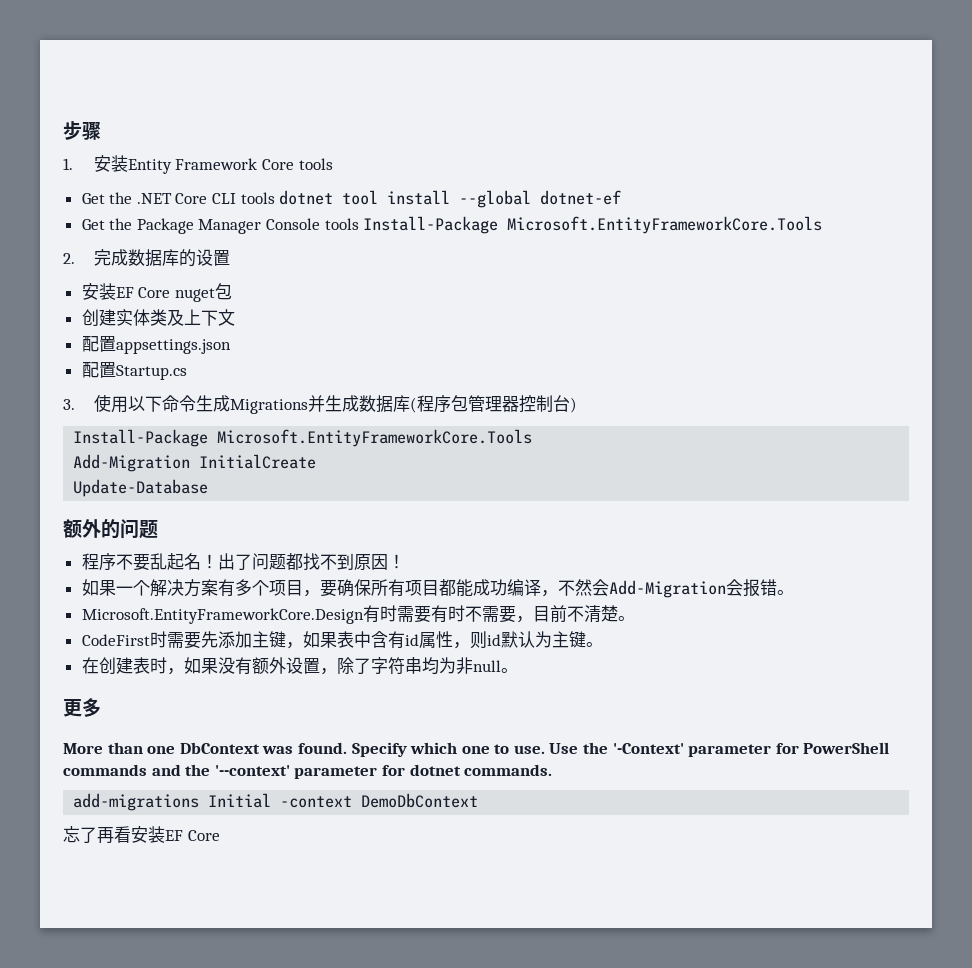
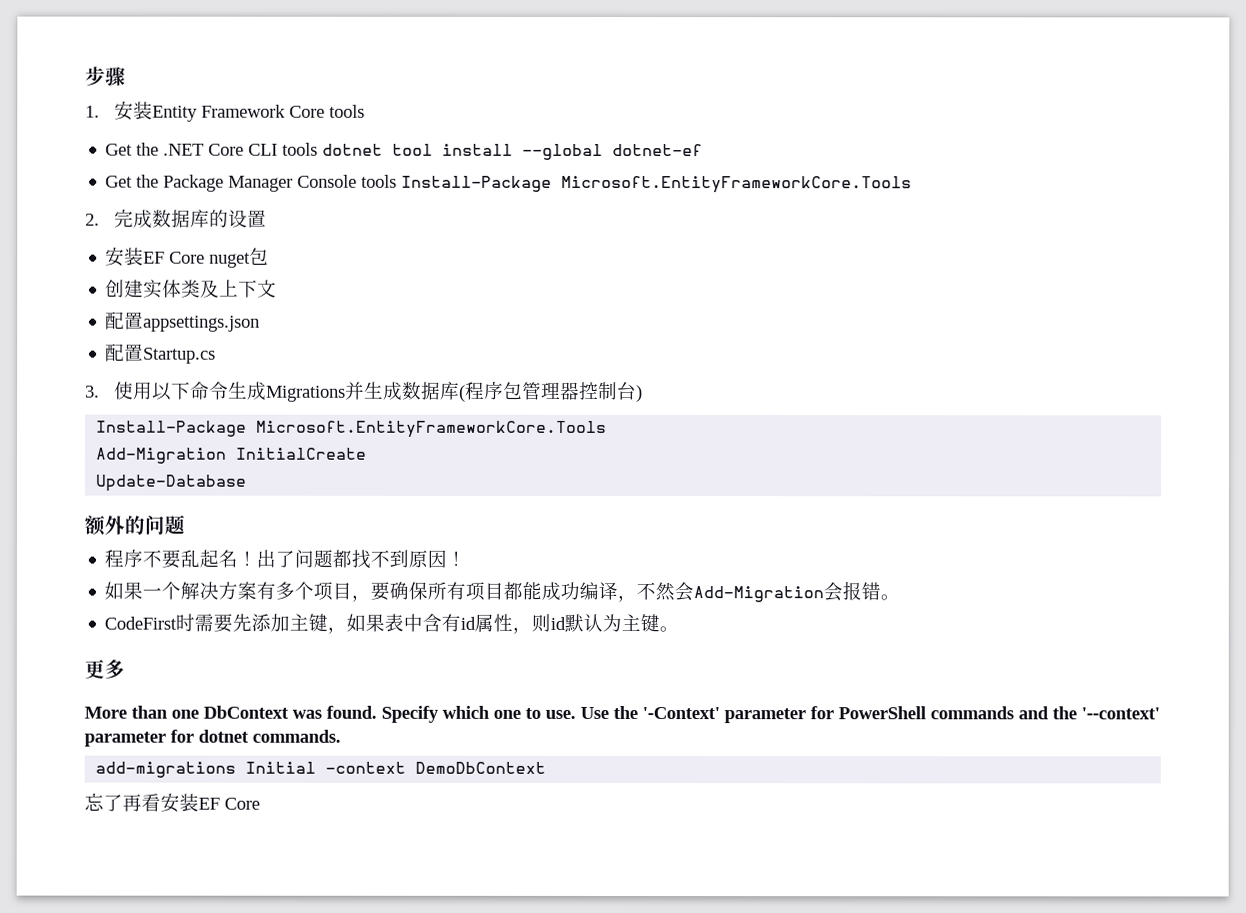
[81,605,635,624] // Microsoft.EntityFrameworkCore.Design有时需要有时不需要，目前不清楚。 -> (901, 597) none
[81,657,518,675] // 在创建表时，如果没有额外设置，除了字符串均为非null。 -> (680, 629) none

